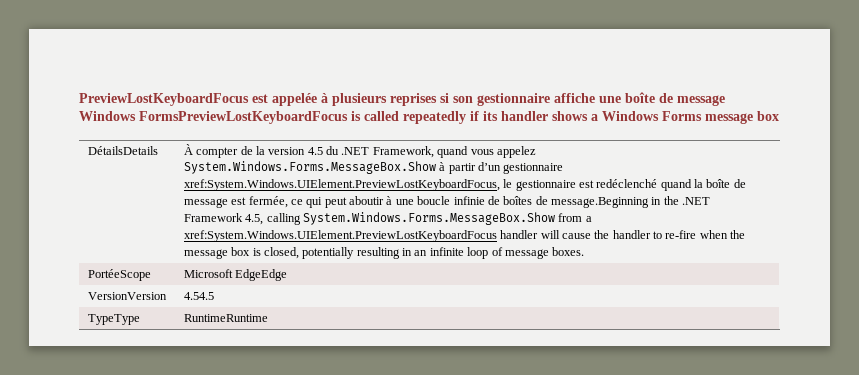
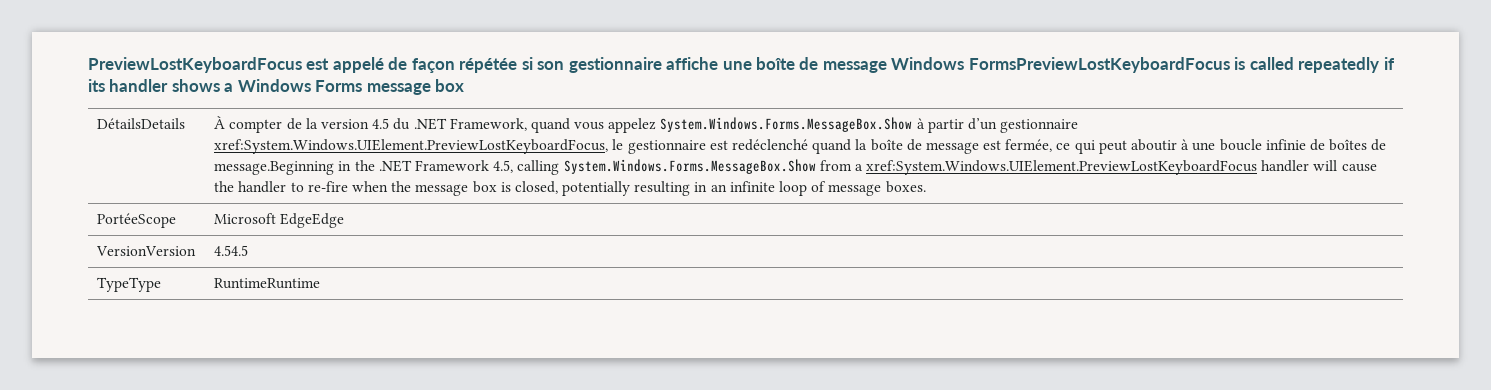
[272,93,437,106] appelée à plusieurs reprises -> [332,57,518,73] appelé de façon répétée

